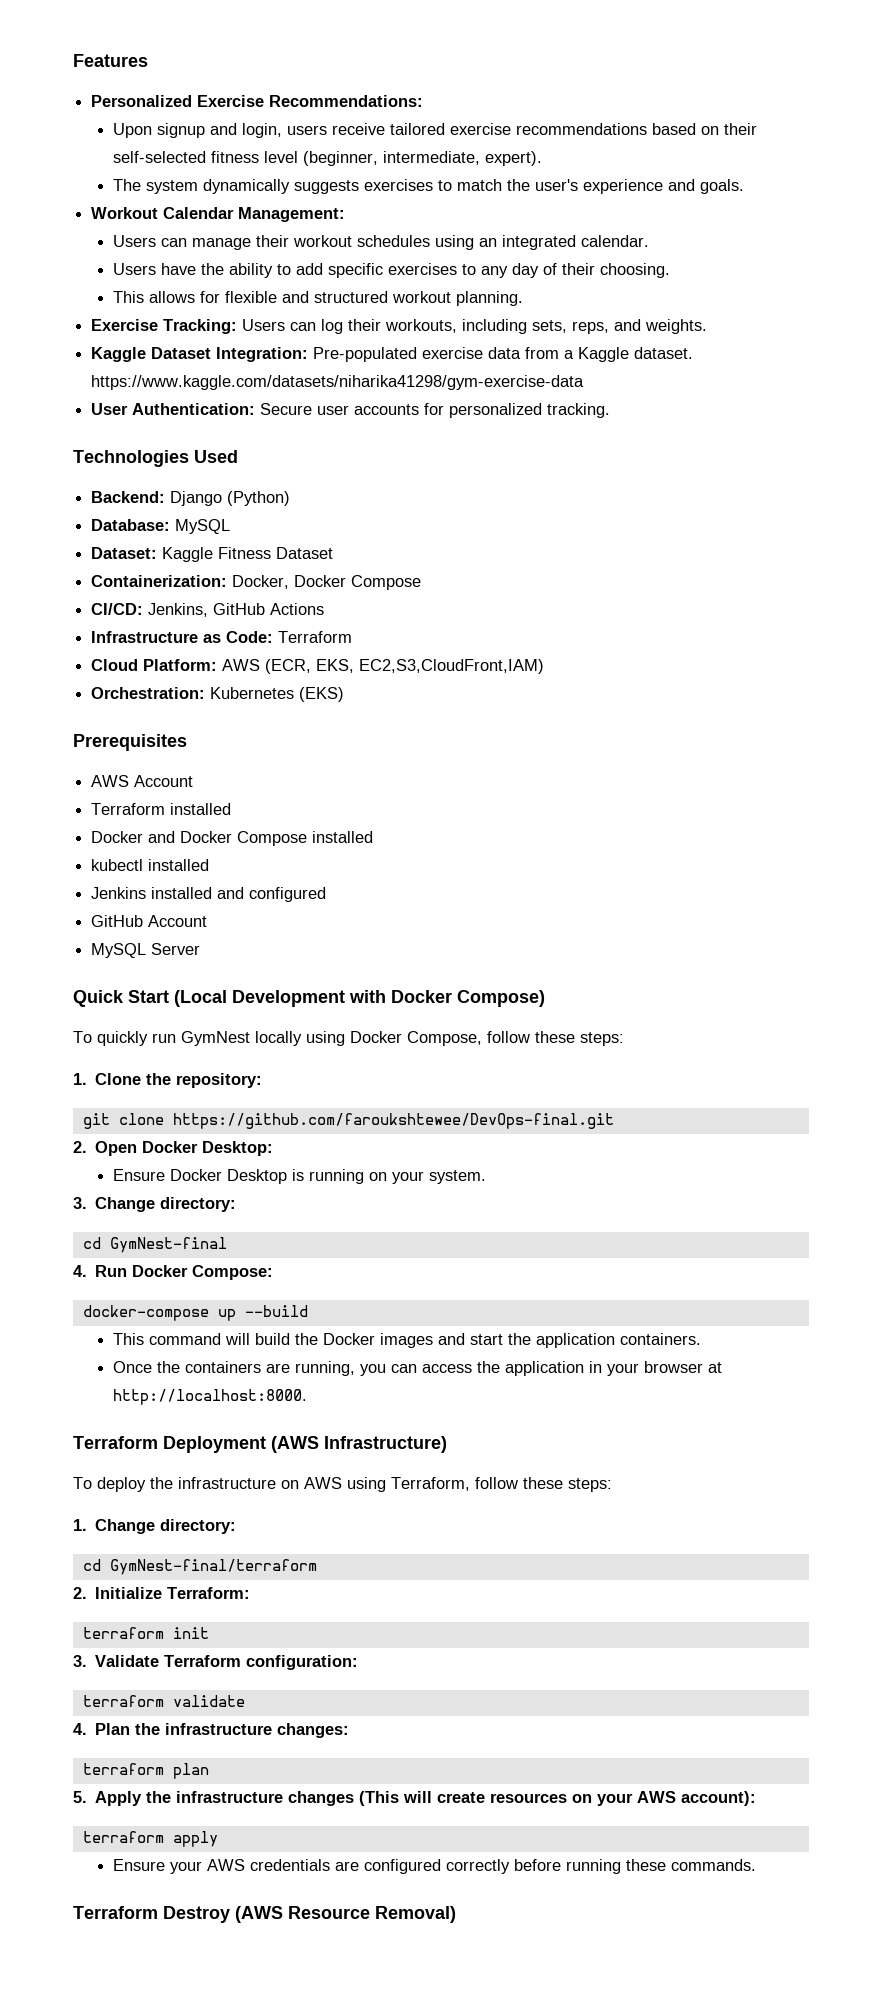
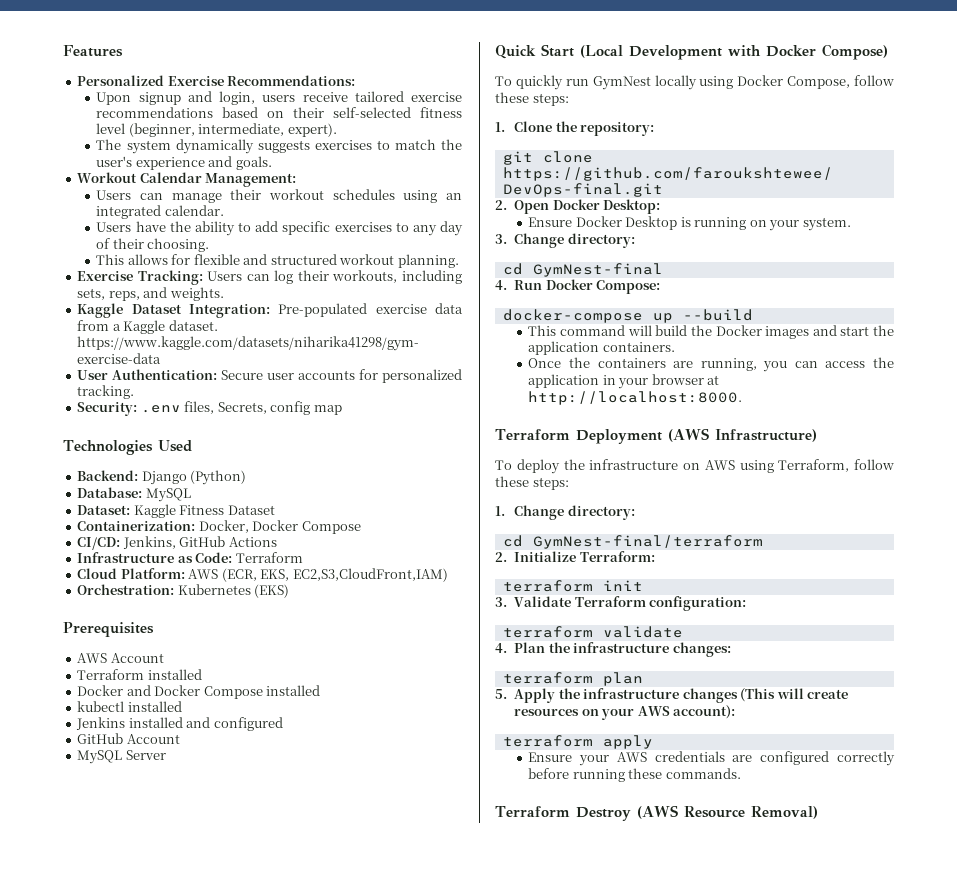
(611, 410) none -> [77,401,342,416] // Security: .env files, Secrets, config map

